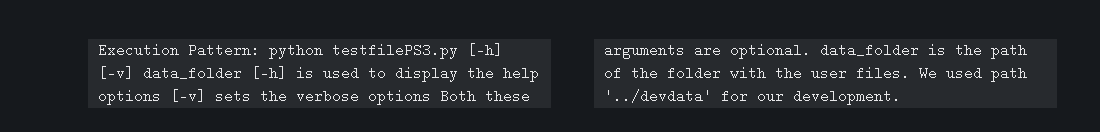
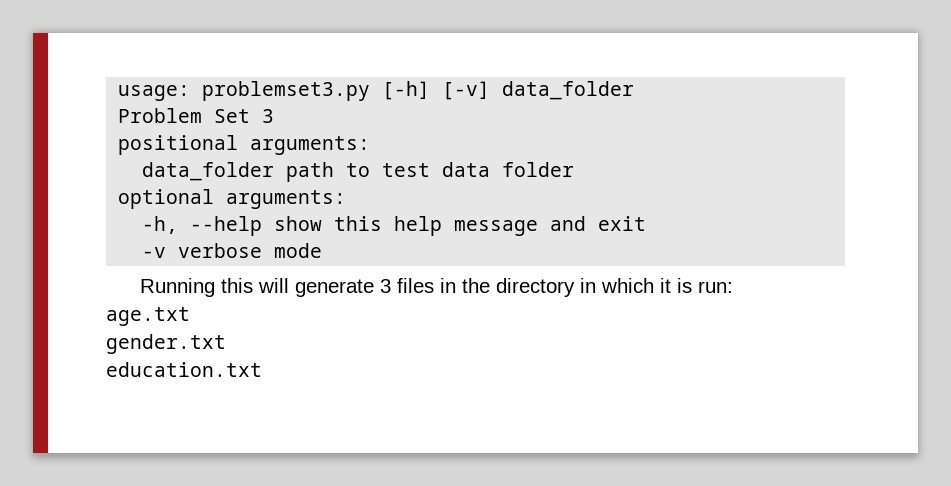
[97,43,458,59] Execution Pattern: python testfilePS3.py -> [118,81,371,101] usage: problemset3.py
[250,66,539,82] [97,89,530,105] [603,43,1027,59] [603,66,1027,82] [603,89,901,105] [-h] is used to display the help options [-v] sets the verbose options Both these arguments are optional. data_folder is the path of the folder with the user files. We used path '../devdata' for our development. -> [118,108,275,123] [118,135,371,155] [142,162,575,182] [118,189,347,209] [142,216,647,236] [142,243,323,258] [139,278,733,297] [106,307,190,326] [106,334,226,354] [106,362,262,377] // Problem Set 3 // positional arguments: // data_folder path to test data folder // optional arguments: // -h, --help show this help message and exit // -v verbose mode // Running this will generate 3 files in the directory in which it is run: // age.txt // gender.txt // education.txt

